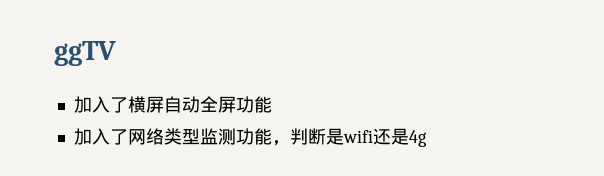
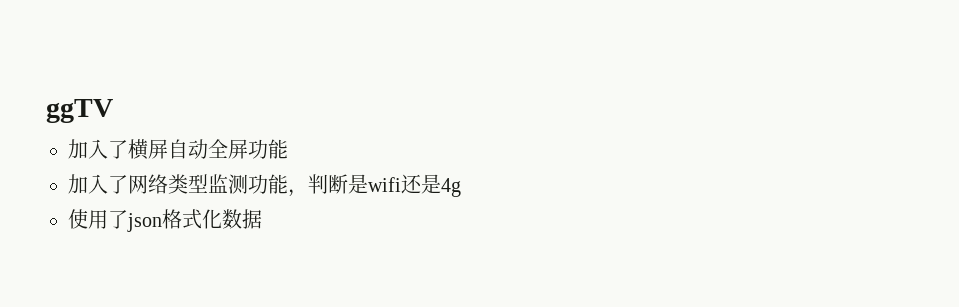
(427, 138) none -> [68,209,262,232] // 使用了json格式化数据

